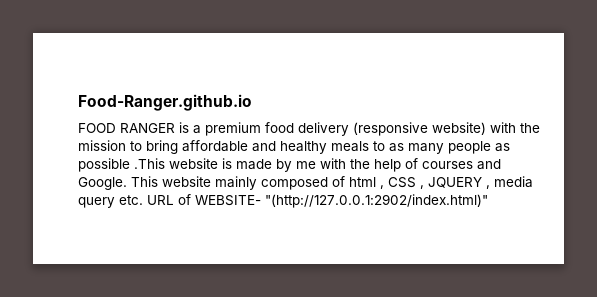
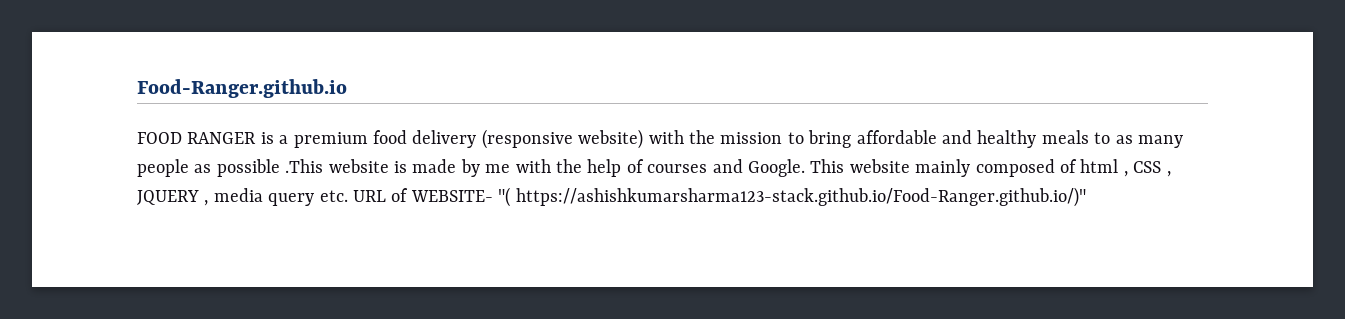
[265,194,488,208] "(http://127.0.0.1:2902/index.html)" -> [498,187,1086,207] "( https://ashishkumarsharma123-stack.github.io/Food-Ranger.github.io/)"

